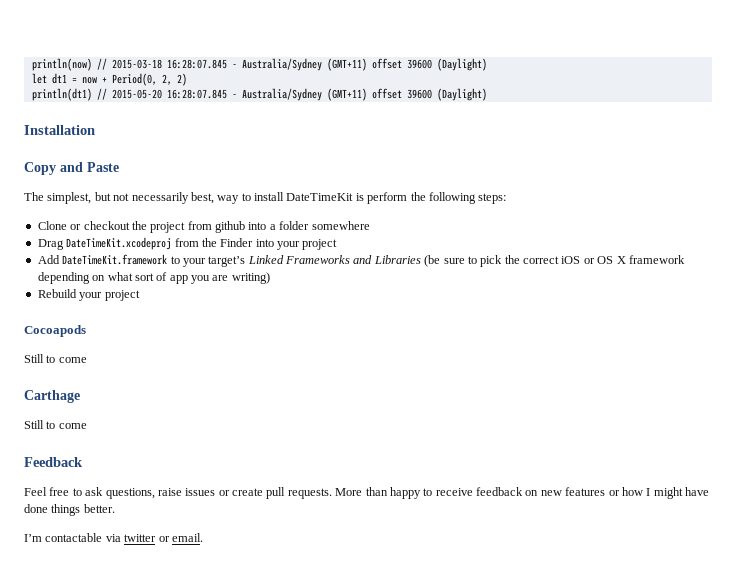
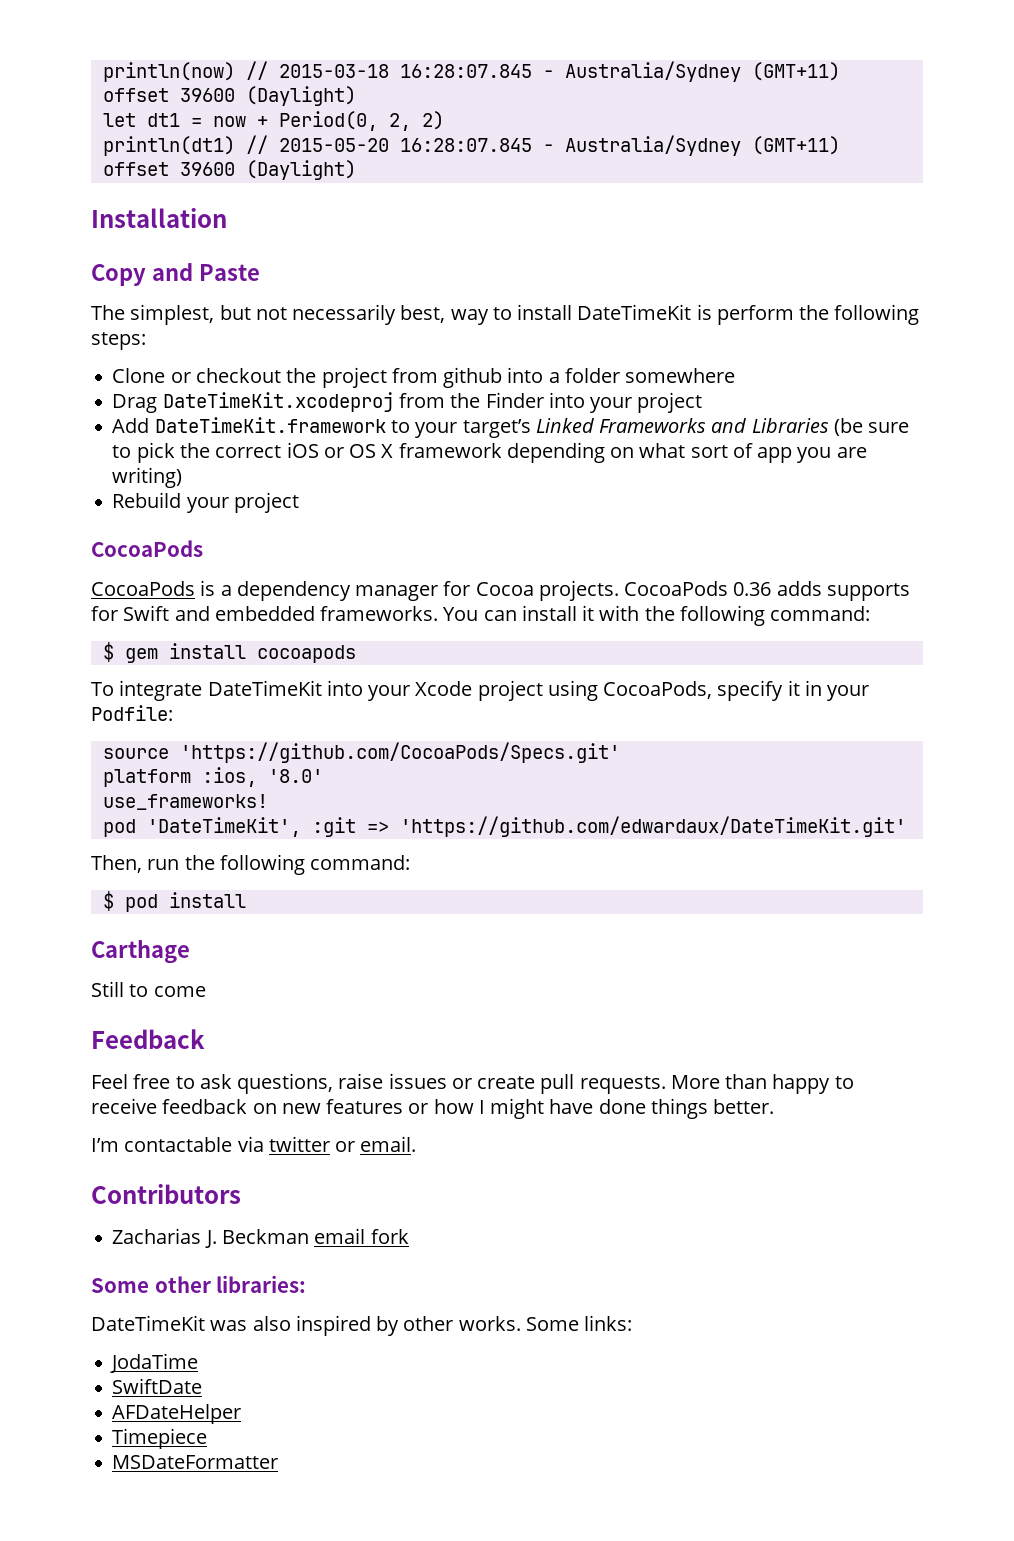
[24,325,86,337] [24,354,87,363] Cocoapods // Still to come -> [91,540,203,557] [91,580,910,601] [91,605,871,626] [102,642,356,663] [91,680,870,701] [91,705,173,721] [102,742,620,763] [102,767,323,787] [102,794,268,810] [102,816,906,837] [91,854,411,875] [102,891,246,912] CocoaPods // CocoaPods is a dependency manager for Cocoa projects. CocoaPods 0.36 adds supports for Swift and embedded frameworks. You can install it with the following command: // $ gem install cocoapods // To integrate DateTimeKit into your Xcode project using CocoaPods, specify it in your Podfile: // source 'https://github.com/CocoaPods/Specs.git' // platform :ios, '8.0' // use_frameworks! // pod 'DateTimeKit', :git => 'https://github.com/edwardaux/DateTimeKit.git' // Then, run the following command: // $ pod install
(203, 537) none -> [91,1184,241,1204] [112,1228,409,1248] [91,1275,307,1293] [91,1315,633,1336] [110,1353,199,1373] [112,1378,203,1394] [112,1404,242,1424] [112,1428,208,1449] [112,1455,279,1469] // Contributors // Zacharias J. Beckman email fork // Some other libraries: // DateTimeKit was also inspired by other works. Some links: // JodaTime // SwiftDate // AFDateHelper // Timepiece // MSDateFormatter

